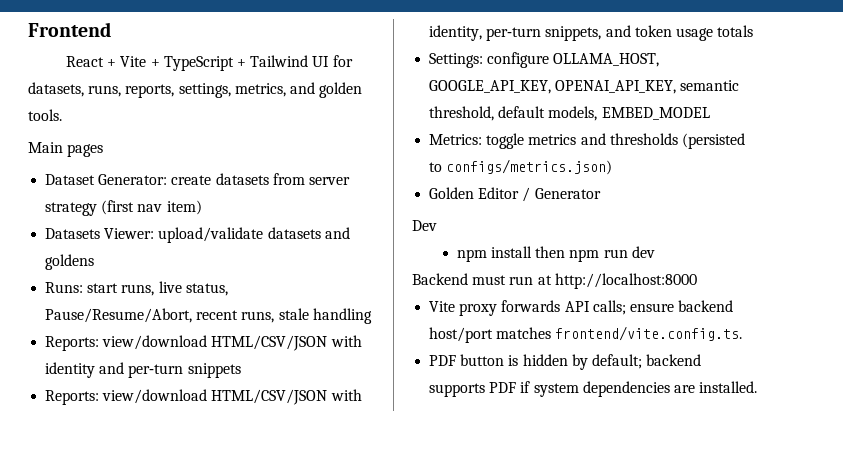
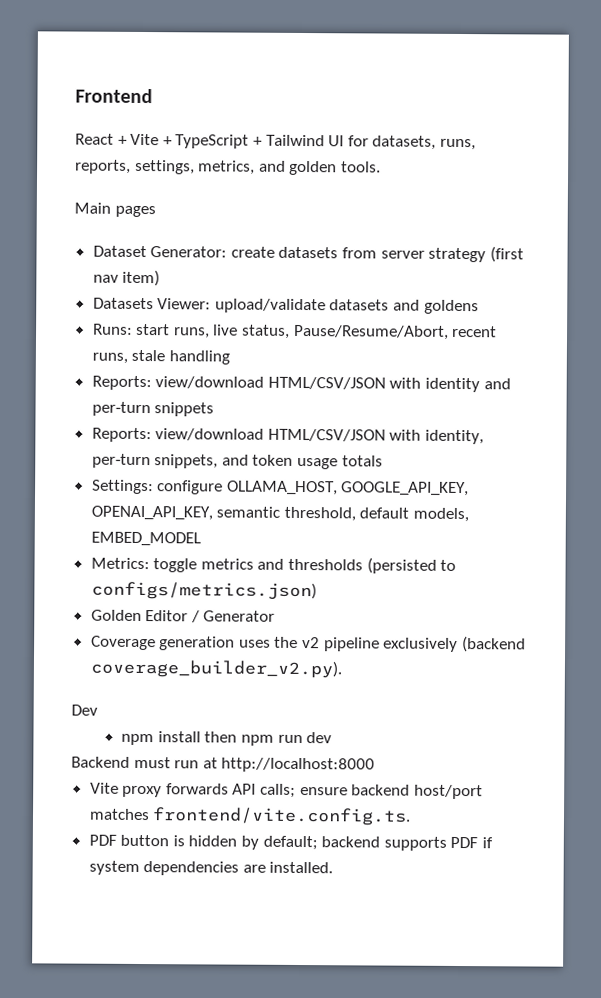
(601, 193) none -> [90,635,526,653] [89,659,342,679] // Coverage generation uses the v2 pipeline exclusively (backend coverage_builder_v2.py).

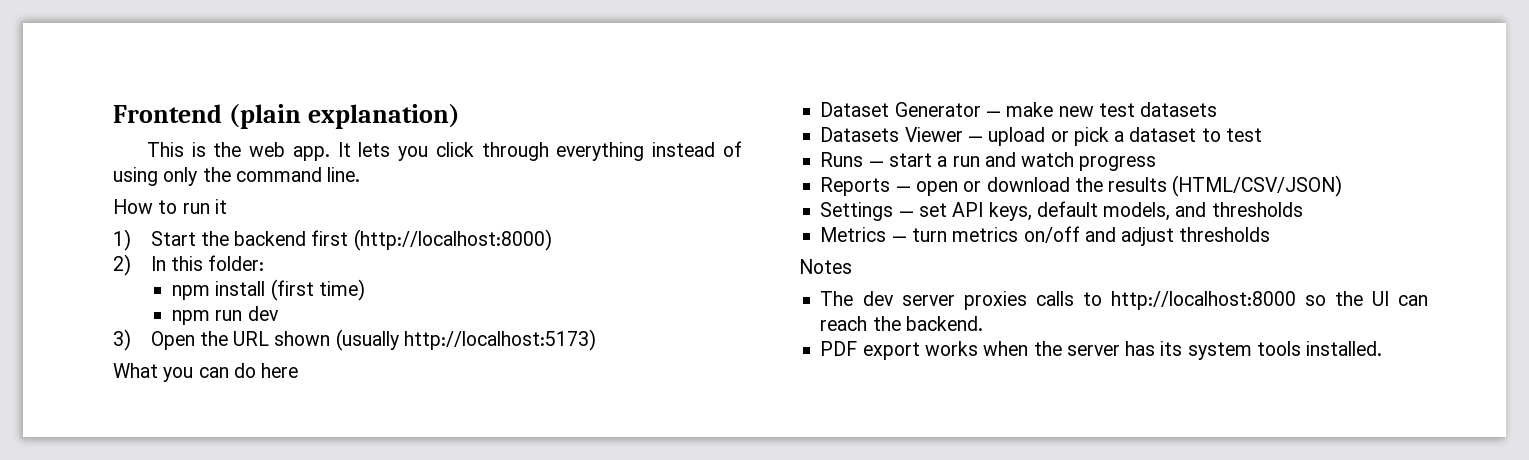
[75,133,476,151] [75,159,381,176] [74,202,156,218] [92,245,524,263] [92,269,161,287] [92,297,479,315] [92,323,498,340] [91,349,230,365] [91,375,511,393] [91,401,215,417] [91,427,485,445] [91,453,383,470] [91,479,470,497] [90,505,470,523] [90,531,201,547] [90,557,457,574] [90,581,317,601] [90,609,276,623] [90,635,526,653] [89,659,342,679] [71,704,98,716] // React + Vite + TypeScript + Tailwind UI for datasets, runs, reports, settings, metrics, and golden tools. // Main pages // Dataset Generator: create datasets from server strategy (first nav item) // Datasets Viewer: upload/validate datasets and goldens // Runs: start runs, live status, Pause/Resume/Abort, recent runs, stale handling // Reports: view/download HTML/CSV/JSON with identity and per‑turn snippets // Reports: view/download HTML/CSV/JSON with identity, per‑turn snippets, and token usage totals // Settings: configure OLLAMA_HOST, GOOGLE_API_KEY, OPENAI_API_KEY, semantic threshold, default models, EMBED_MODEL // Metrics: toggle metrics and thresholds (persisted to configs/metrics.json) // Golden Editor / Generator // Coverage generation uses the v2 pipeline exclusively (backend coverage_builder_v2.py). // Dev -> [228,104,460,129] [146,141,742,161] [113,167,361,186] [113,199,227,214] [113,229,552,251] [113,254,265,276] (plain explanation) // This is the web app. It lets you click through everything instead of using only the command line. // How to run it // 1) Start the backend first (http://localhost:8000) // 2) In this folder:
[204,731,238,743] then -> [270,279,365,301] (first time) //
[71,756,376,773] [89,782,483,800] [88,807,412,826] [88,834,494,851] [88,860,266,876] Backend must run at http://localhost:8000 // Vite proxy forwards API calls; ensure backend host/port matches frontend/vite.config.ts. // PDF button is hidden by default; backend supports PDF if system dependencies are -> [113,329,596,351] [113,363,299,382] [820,102,1218,117] [820,127,1262,146] [820,152,1157,171] [820,175,1343,197] [820,201,1303,221] [820,226,1271,246] [799,259,852,274] [820,291,1428,310] [820,316,983,331] [820,341,1301,360] 3) Open the URL shown (usually http://localhost:5173) // What you can do here // Dataset Generator — make new test datasets // Datasets Viewer — upload or pick a dataset to test // Runs — start a run and watch progress // Reports — open or download the results (HTML/CSV/JSON) // Settings — set API keys, default models, and thresholds // Metrics — turn metrics on/off and adjust thresholds // Notes // The dev server proxies calls to http://localhost:8000 so the UI can reach the backend. // PDF export works when the server has its system tools

